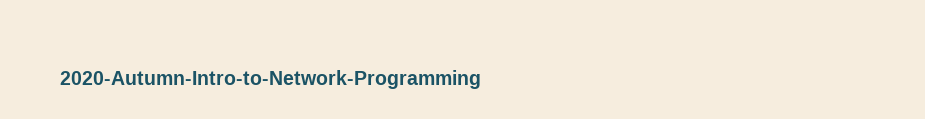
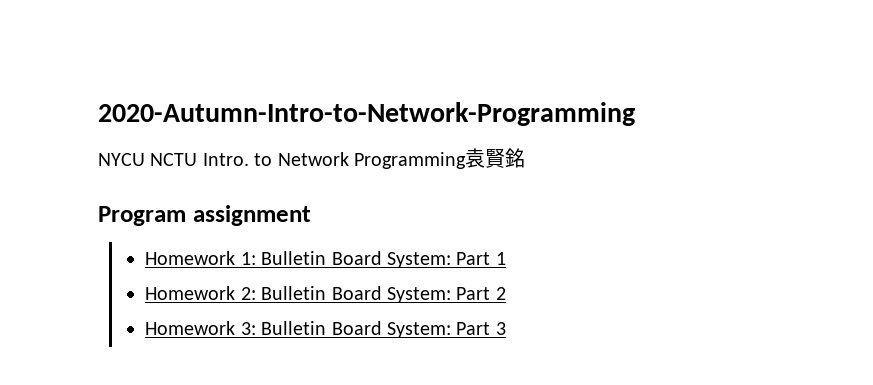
(481, 79) none -> [98,148,525,169] [98,205,311,226] [145,251,506,268] [145,286,506,303] [145,321,506,338] // NYCU NCTU Intro. to Network Programming袁賢銘 // Program assignment // Homework 1: Bulletin Board System: Part 1 // Homework 2: Bulletin Board System: Part 2 // Homework 3: Bulletin Board System: Part 3

